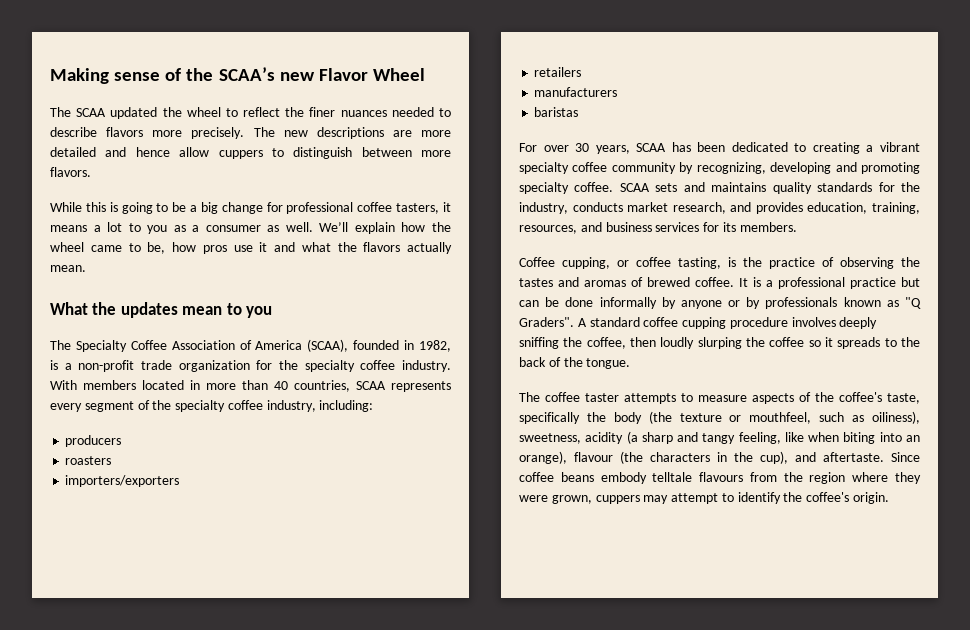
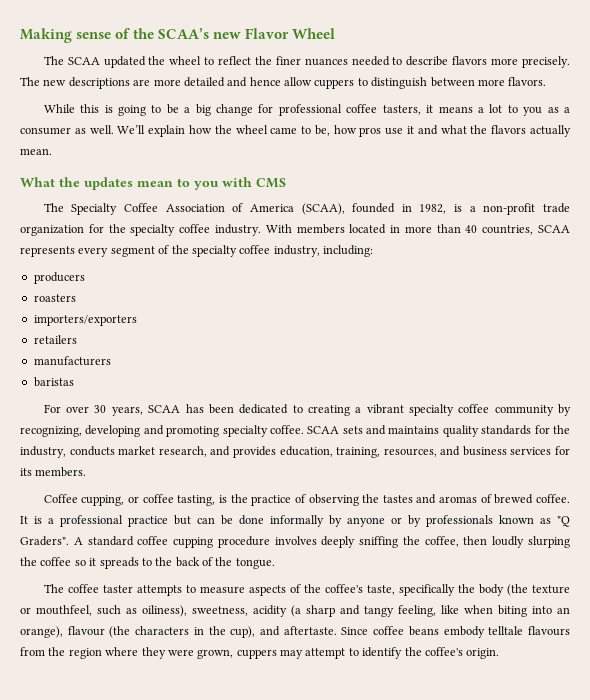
(273, 312) none -> [222,177,286,188] with CMS

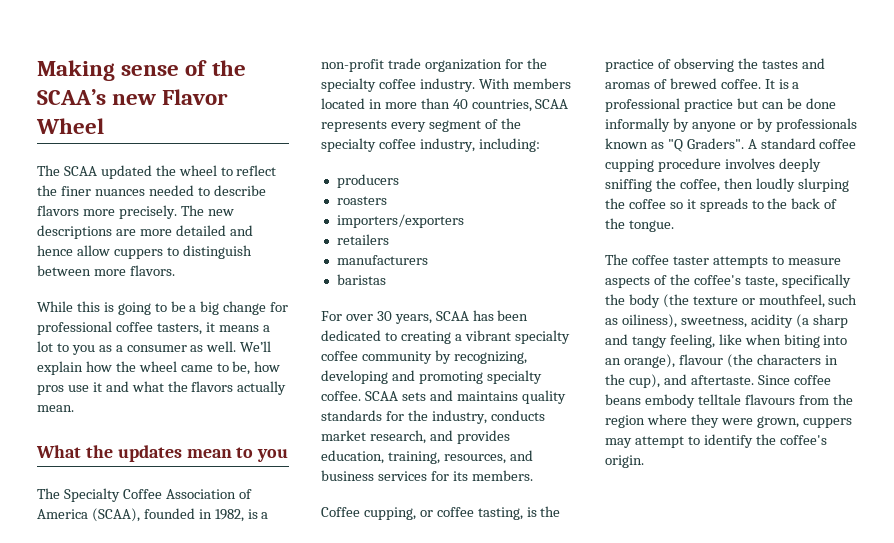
[222,177,286,188] with CMS -> (289, 455) none

